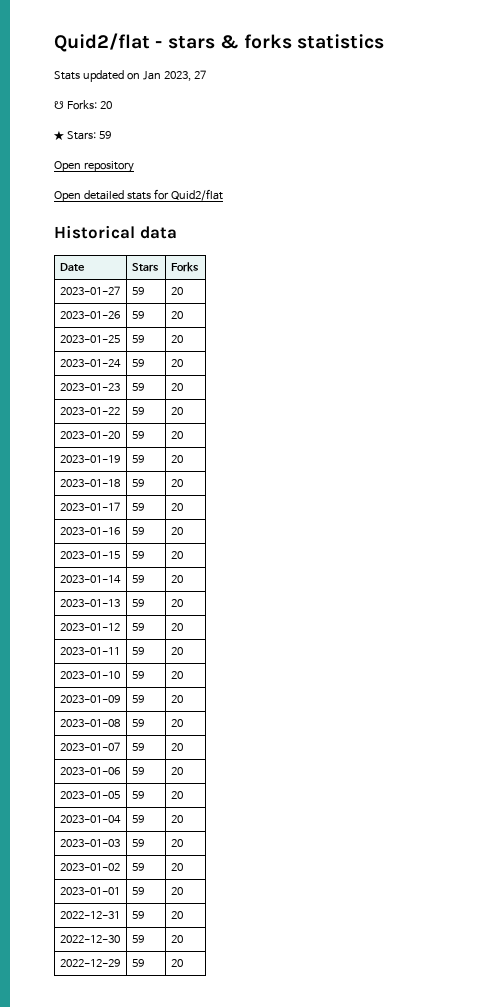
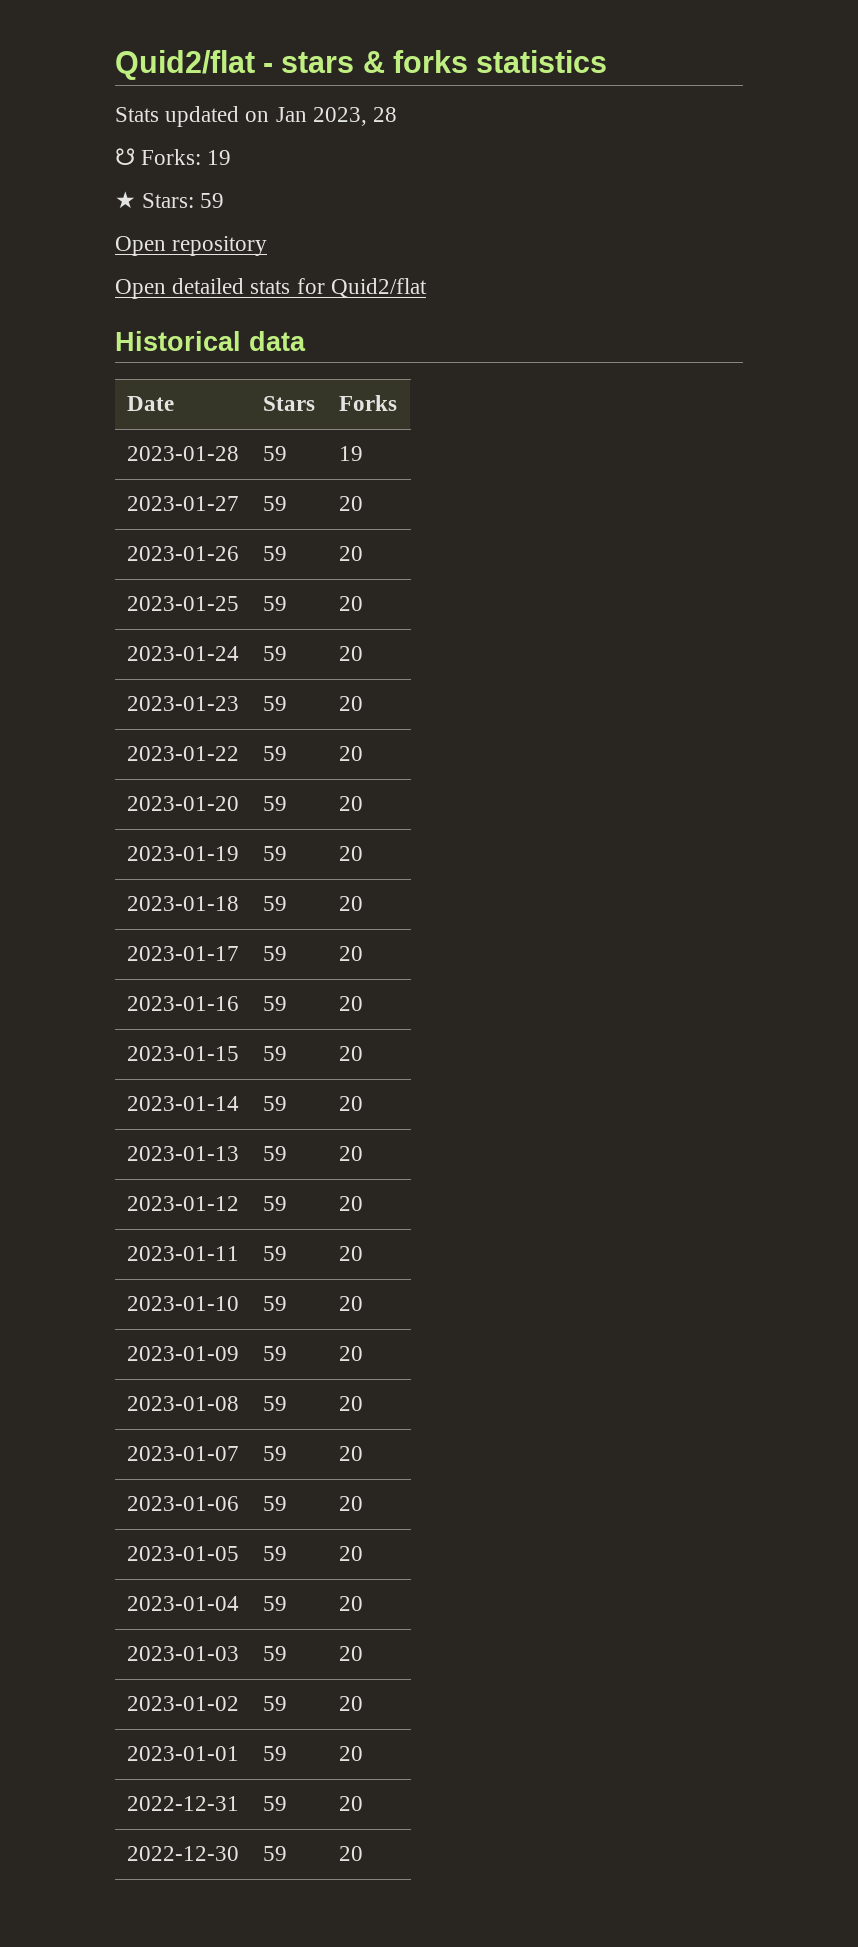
[193,70,206,79] 27 -> [373,107,398,122] 28
[99,101,112,109] 20 -> [207,150,232,165] 19
(199, 267) none -> [126,446,239,461] [262,446,287,461] [338,446,363,461] // 2023-01-28 | 59 | 19
[59,959,120,967] [131,959,144,967] [170,959,183,967] // 2022-12-29 | 59 | 20 -> (363, 1853) none

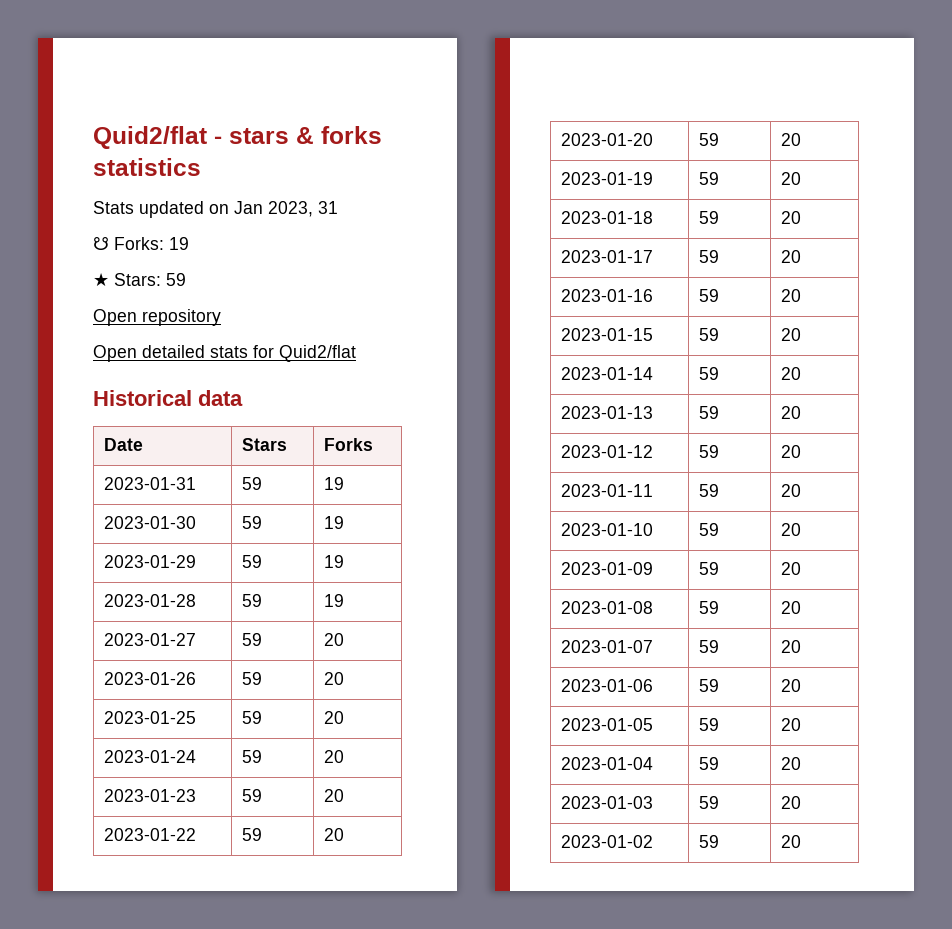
[373,107,398,122] 28 -> [318,201,338,214] 31
(397, 403) none -> [104,477,197,490] [242,477,263,490] [324,477,345,490] [104,516,197,529] [242,516,263,529] [324,516,345,529] [104,555,197,568] [242,555,263,568] [324,555,345,568] // 2023-01-31 | 59 | 19 // 2023-01-30 | 59 | 19 // 2023-01-29 | 59 | 19
[126,1746,239,1761] [262,1746,287,1761] [338,1746,363,1761] [126,1796,239,1811] [262,1796,287,1811] [338,1796,363,1811] [126,1846,239,1861] [262,1846,287,1861] [338,1846,363,1861] // 2023-01-01 | 59 | 20 // 2022-12-31 | 59 | 20 // 2022-12-30 | 59 | 20 -> (802, 841) none

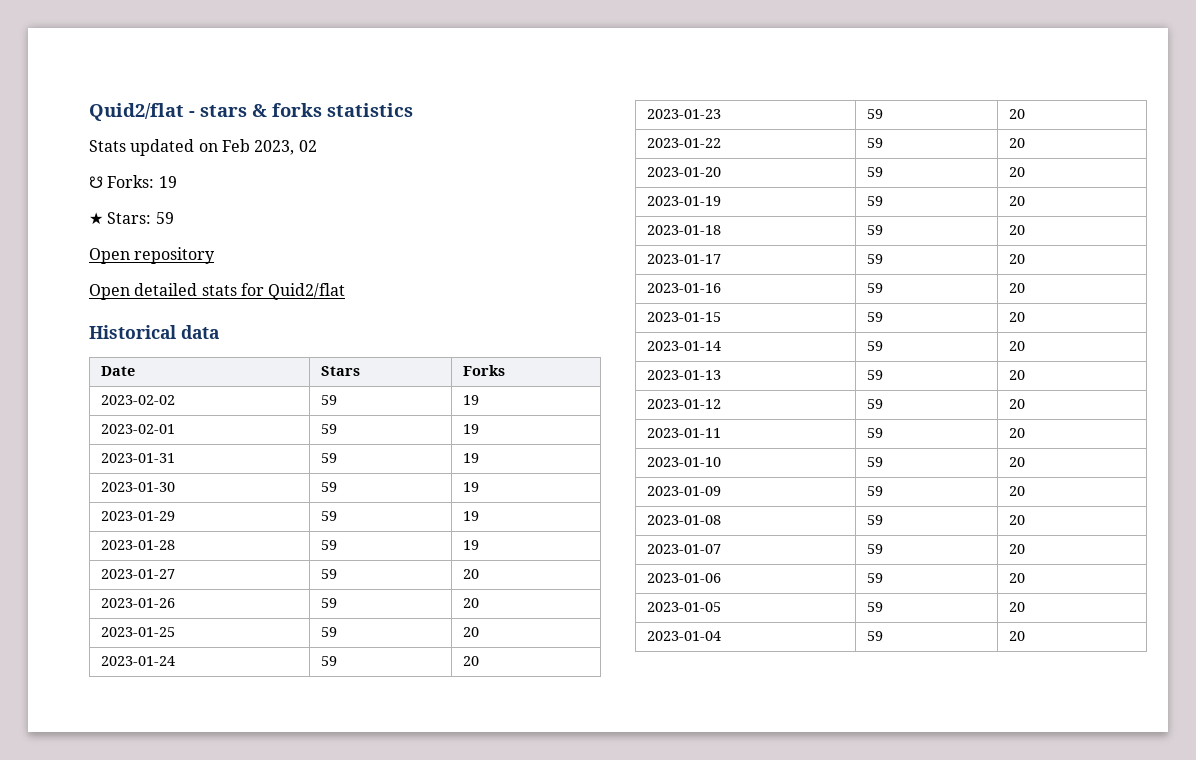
[234,201,338,217] Jan 2023, 31 -> [221,139,317,155] Feb 2023, 02
(374, 444) none -> [101,395,176,405] [321,395,338,405] [463,395,480,405] [101,424,176,434] [321,424,338,434] [463,424,480,434] // 2023-02-02 | 59 | 19 // 2023-02-01 | 59 | 19
[561,796,654,809] [699,796,720,809] [781,796,802,809] [561,835,654,848] [699,835,720,848] [781,835,802,848] // 2023-01-03 | 59 | 20 // 2023-01-02 | 59 | 20 -> (1026, 636) none

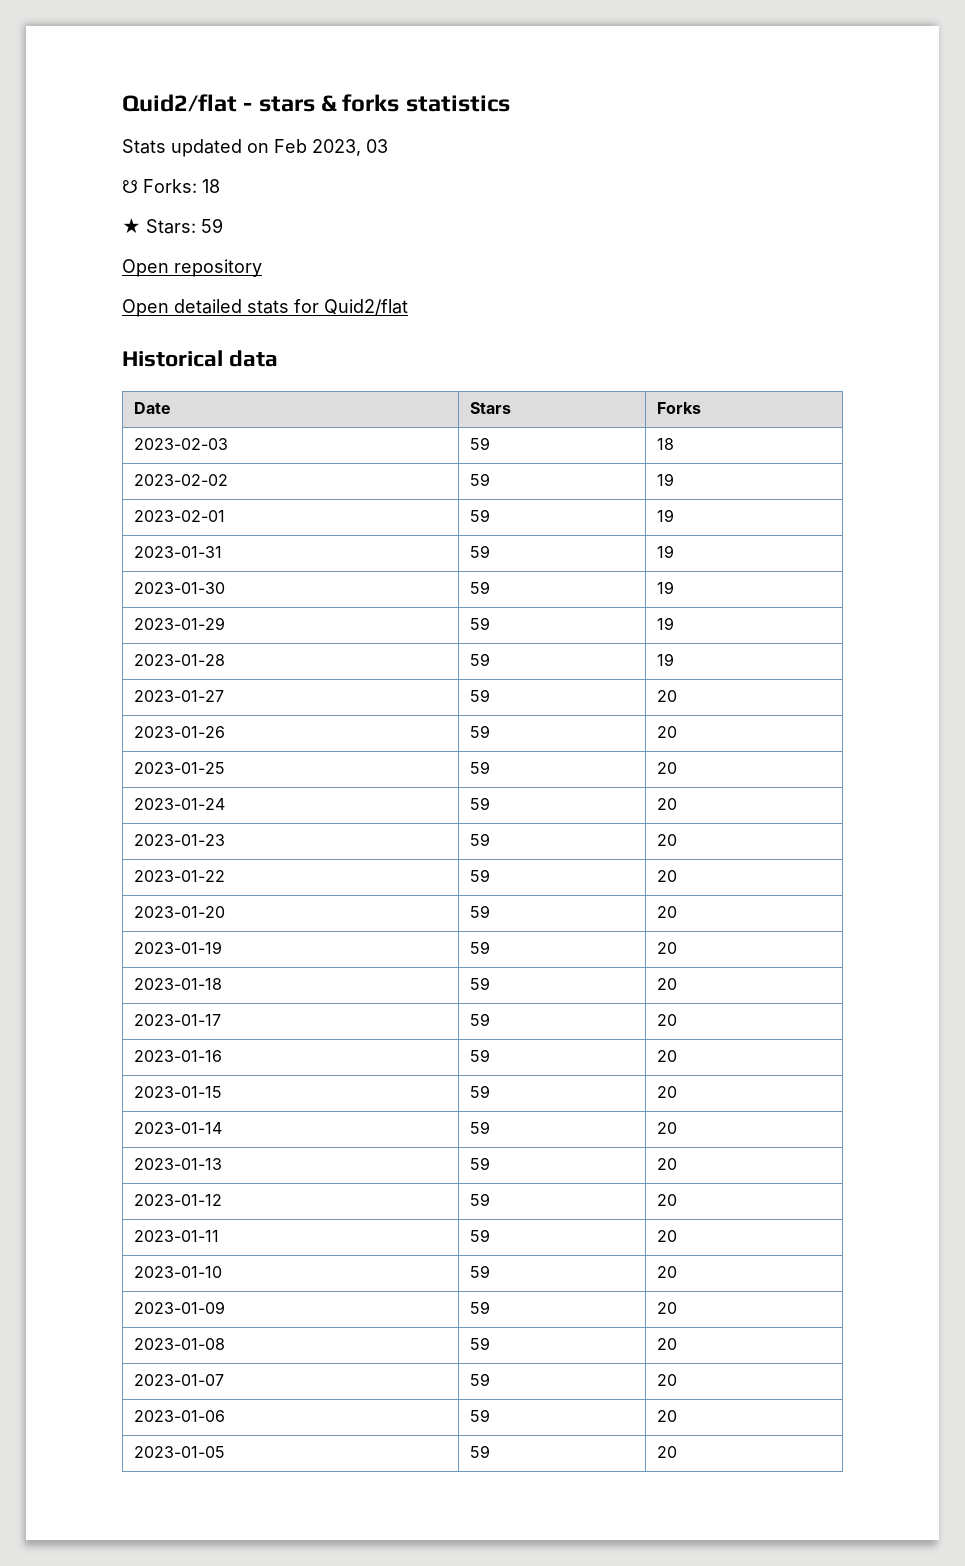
[298,140,317,152] 02 -> [366,139,388,153] 03
[158,176,177,188] 19 -> [202,179,220,193] 18
(506, 370) none -> [134,438,229,450] [470,437,491,450] [657,438,675,450] // 2023-02-03 | 59 | 18
[647,631,722,641] [867,631,884,641] [1009,631,1026,641] // 2023-01-04 | 59 | 20 -> (678, 1452) none

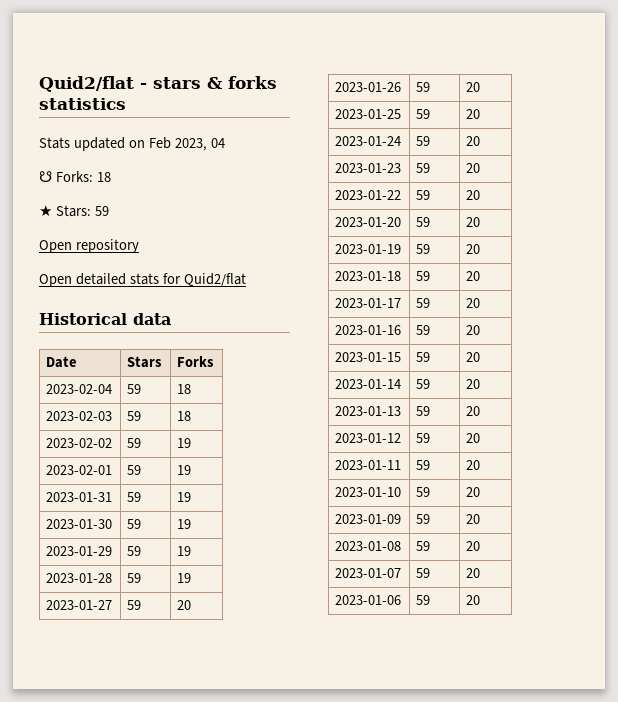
[366,139,388,153] 03 -> [210,138,225,148] 04
(702, 408) none -> [46,384,113,394] [127,384,142,394] [177,384,192,394] // 2023-02-04 | 59 | 18
[134,1446,226,1458] [470,1445,491,1458] [657,1446,678,1458] // 2023-01-05 | 59 | 20 -> (481, 600) none

